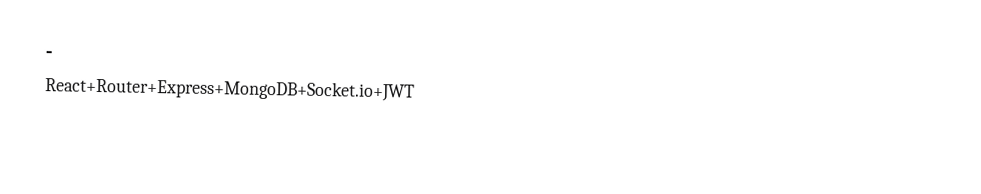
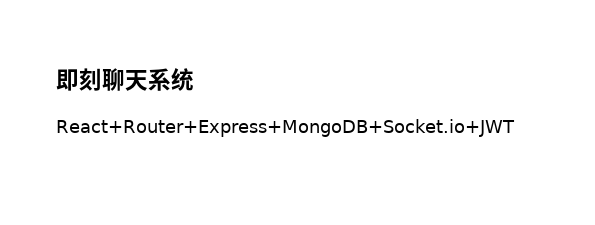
[45,50,53,59] - -> [56,68,194,91] 即刻聊天系统

